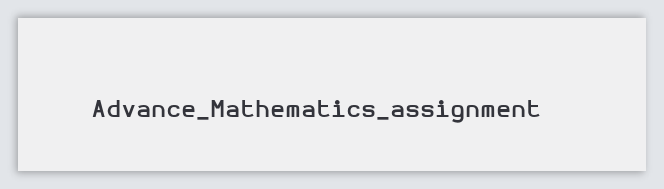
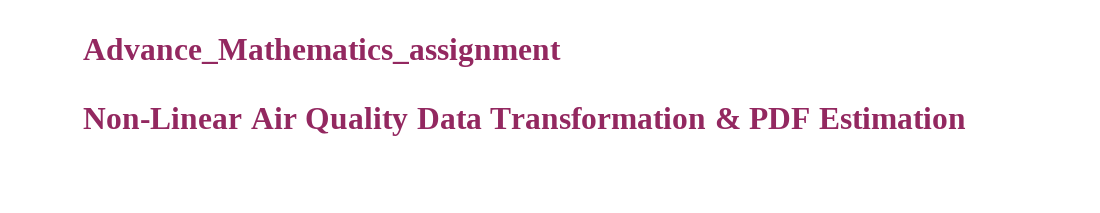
(541, 111) none -> [83,107,966,136] // Non-Linear Air Quality Data Transformation & PDF Estimation

